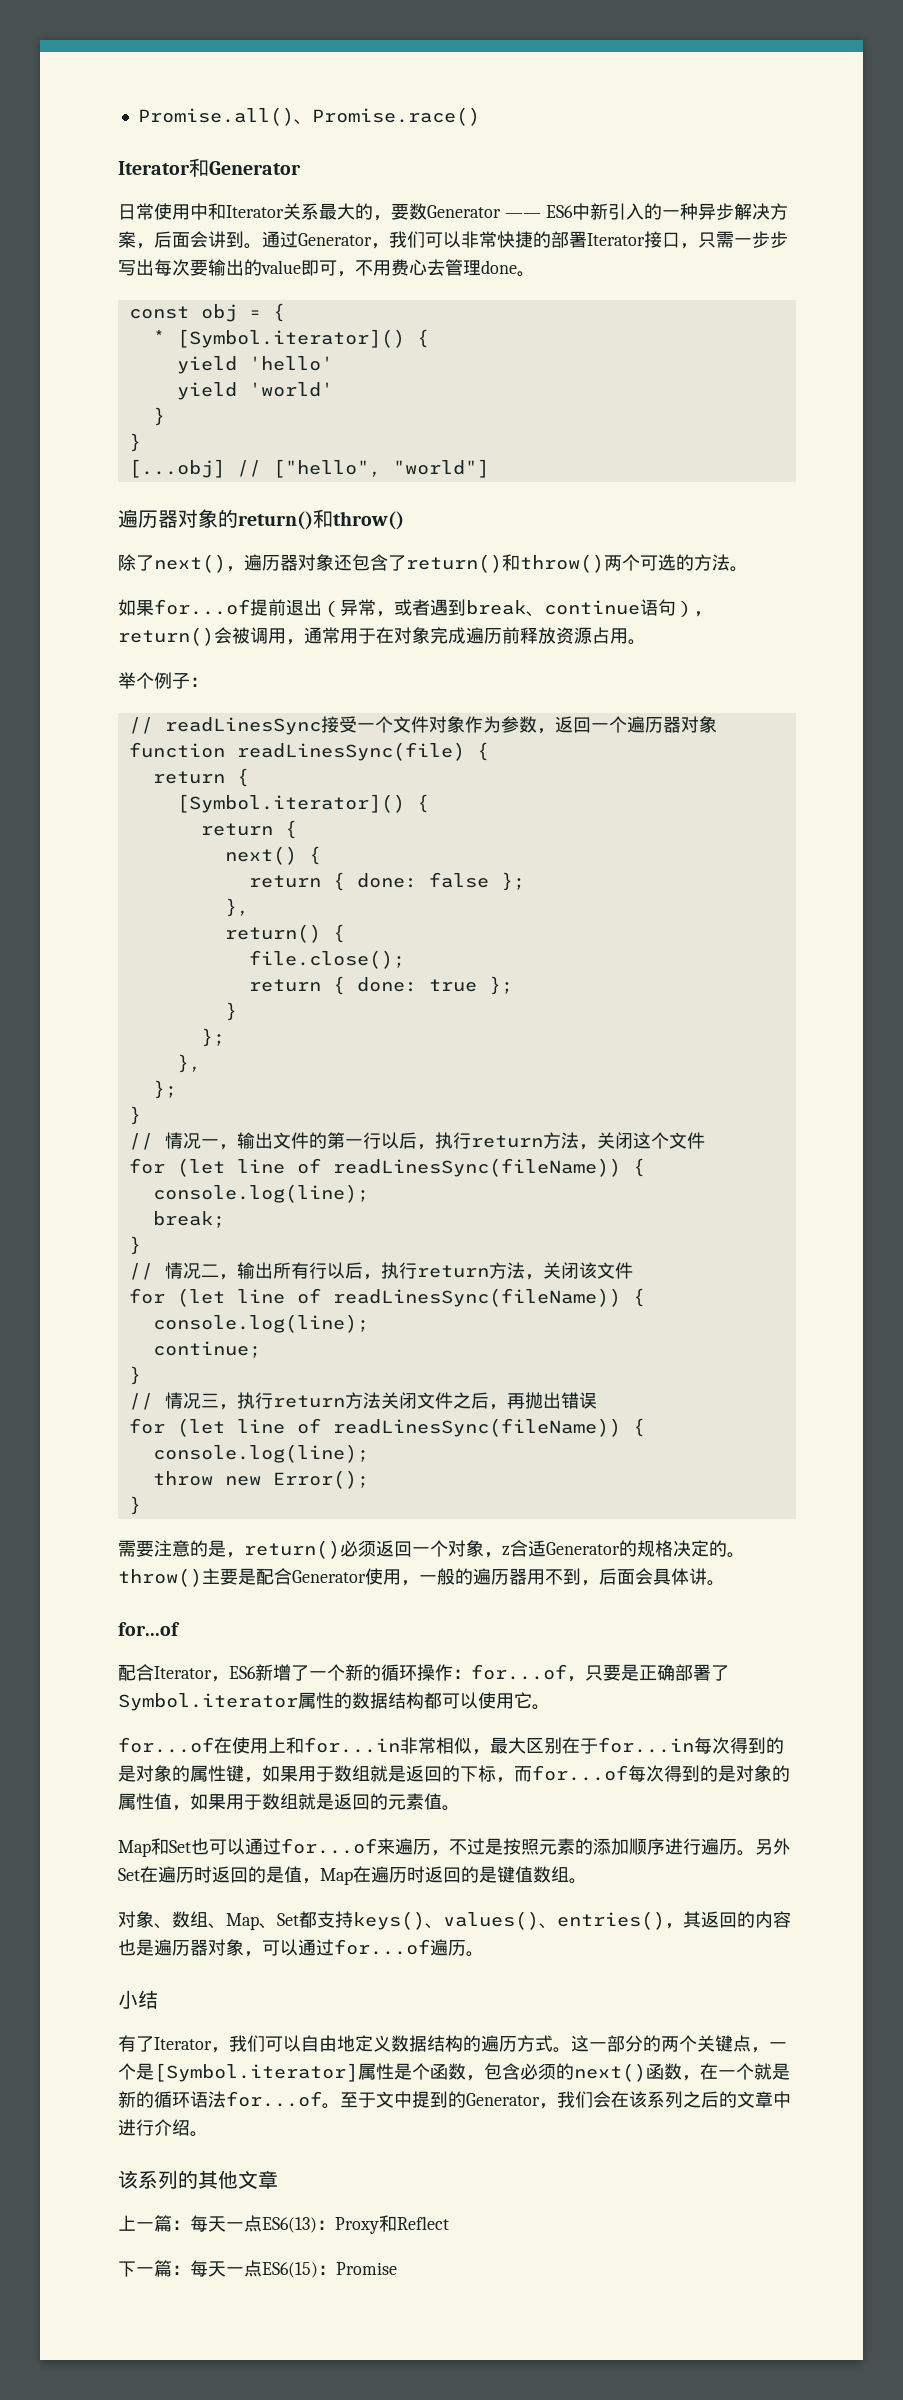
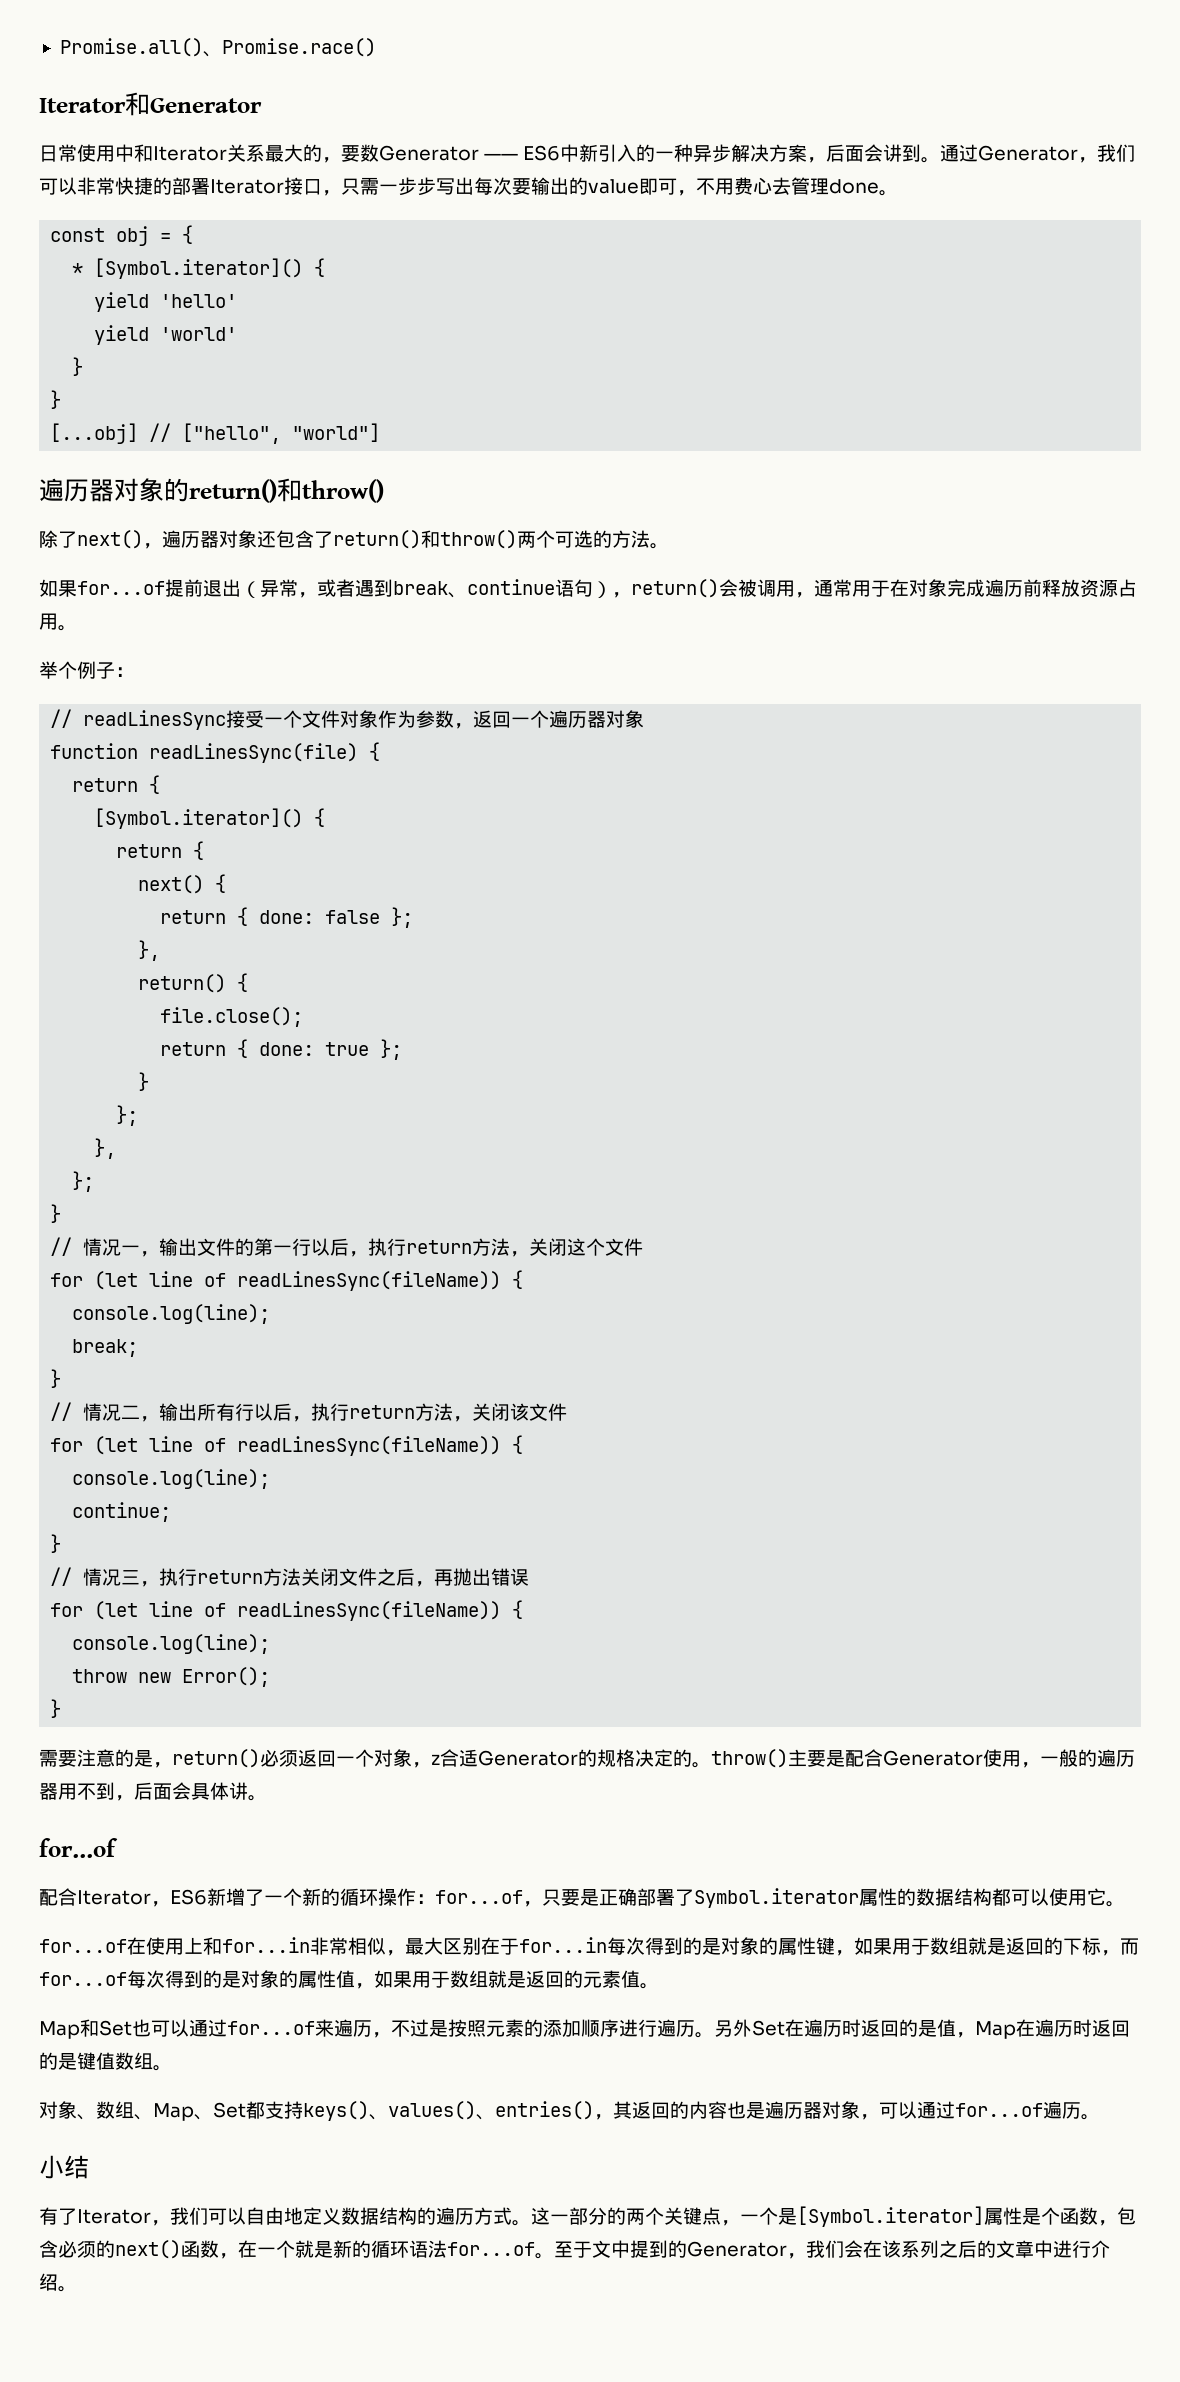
[118,2170,278,2189] [118,2215,449,2234] [118,2260,397,2278] // 该系列的其他文章 // 上一篇：每天一点ES6(13)：Proxy和Reflect // 下一篇：每天一点ES6(15)：Promise -> (77, 2289) none

